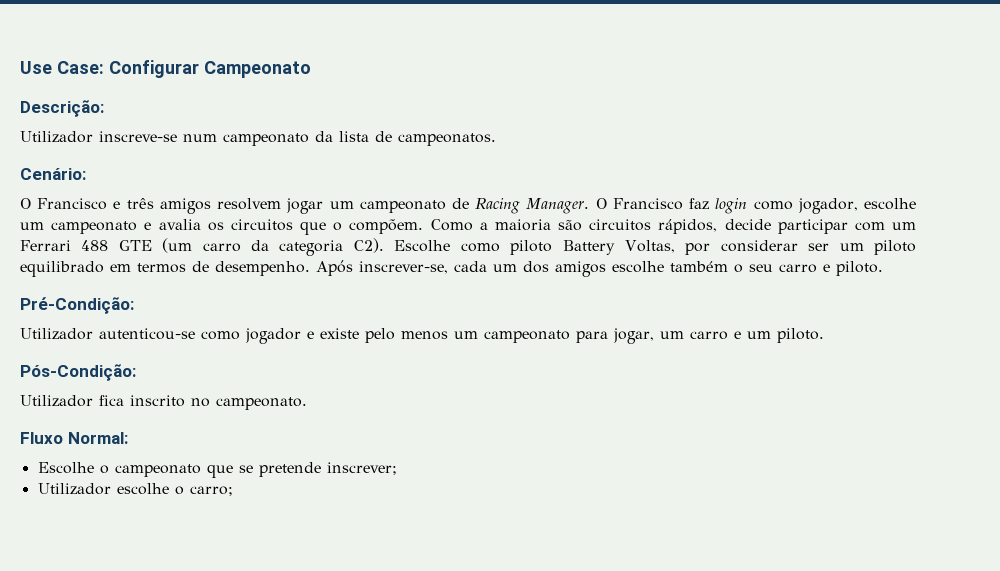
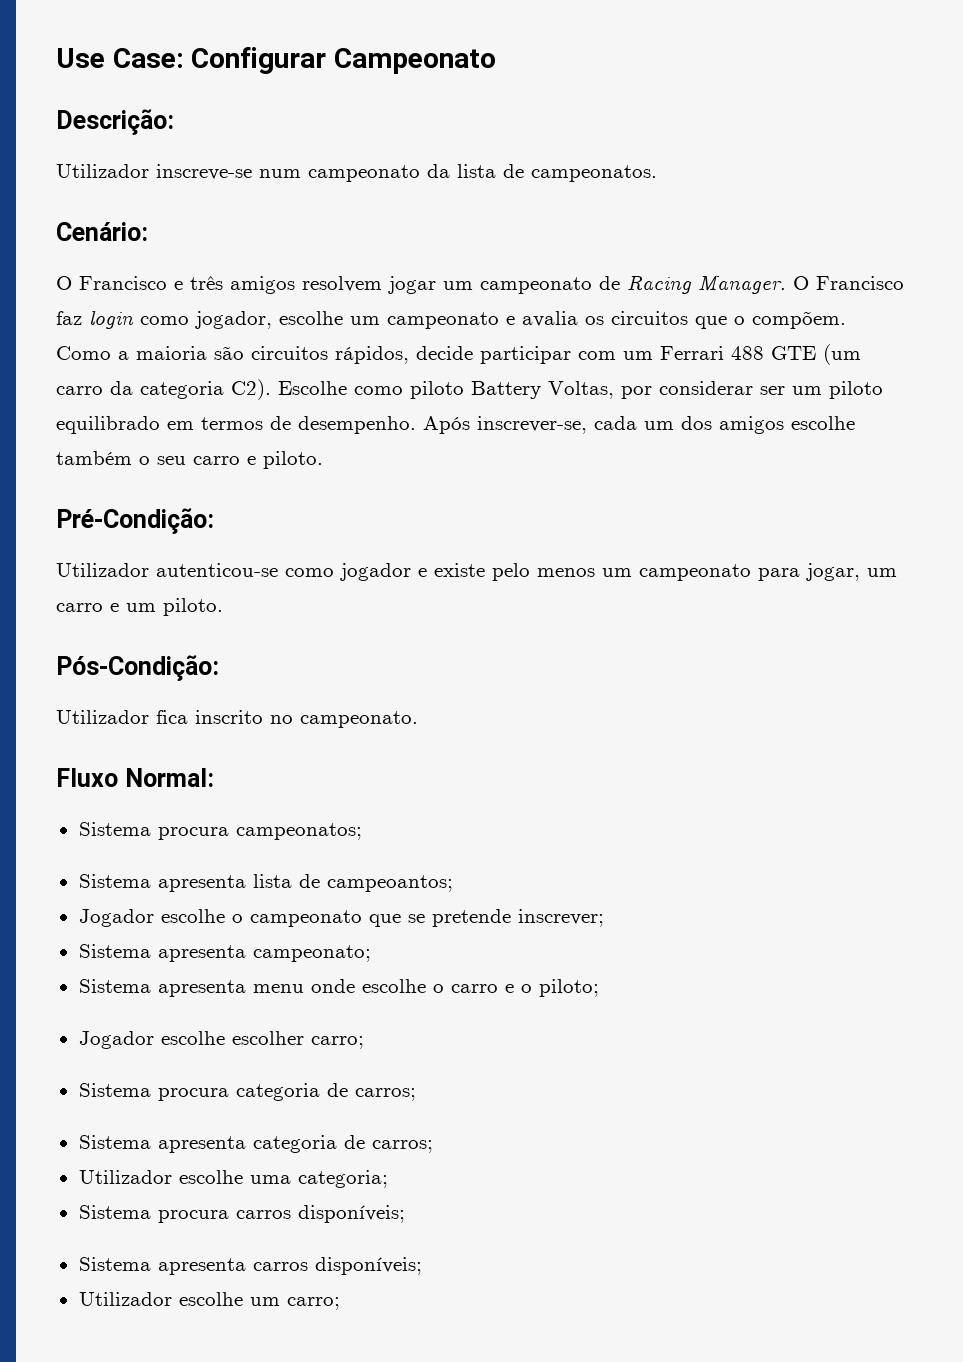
[37,462,94,474] Escolhe -> [78,822,362,840] [78,874,453,892] [78,909,225,927] Sistema procura campeonatos; // Sistema apresenta lista de campeoantos; // Jogador escolhe
[37,483,184,495] Utilizador escolhe o -> [78,944,371,962] [78,979,599,997] [78,1031,364,1049] [78,1083,416,1101] [78,1135,433,1153] [78,1170,388,1188] [78,1205,405,1223] [78,1257,422,1275] [78,1292,280,1306] Sistema apresenta campeonato; // Sistema apresenta menu onde escolhe o carro e o piloto; // Jogador escolhe escolher carro; // Sistema procura categoria de carros; // Sistema apresenta categoria de carros; // Utilizador escolhe uma categoria; // Sistema procura carros disponíveis; // Sistema apresenta carros disponíveis; // Utilizador escolhe um

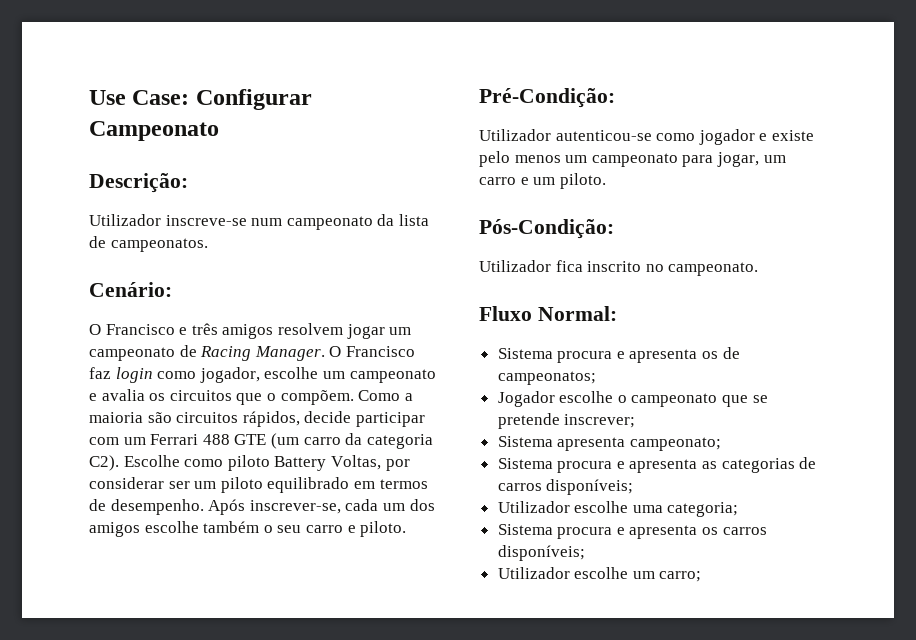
[235,823,362,840] [78,874,453,892] campeonatos; // Sistema apresenta lista de campeoantos; -> [616,347,740,363] [497,371,596,385] e apresenta os de campeonatos;
[157,979,599,997] [78,1031,364,1049] [78,1083,416,1101] [78,1135,433,1153] apresenta menu onde escolhe o carro e o piloto; // Jogador escolhe escolher carro; // Sistema procura categoria de carros; // Sistema apresenta categoria de carros; -> [557,457,817,473] [497,479,634,495] procura e apresenta as categorias de carros disponíveis;
[235,1205,405,1223] [78,1257,246,1275] carros disponíveis; // Sistema apresenta -> [616,525,719,539] e apresenta os

